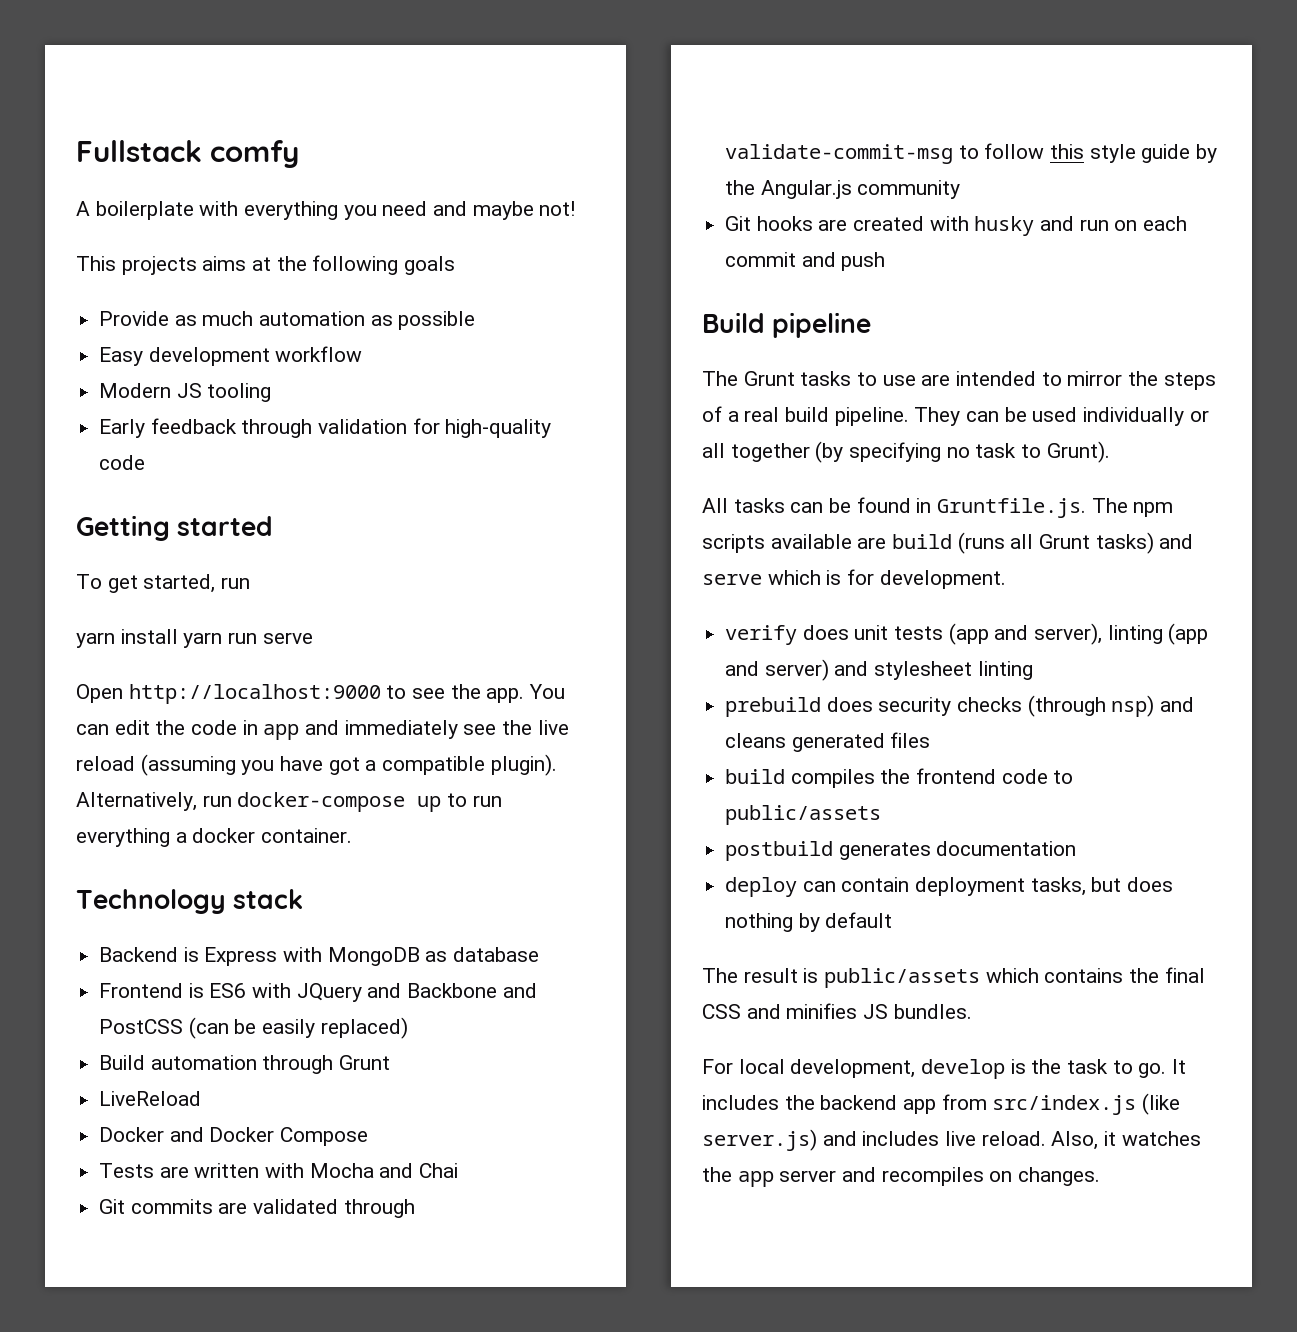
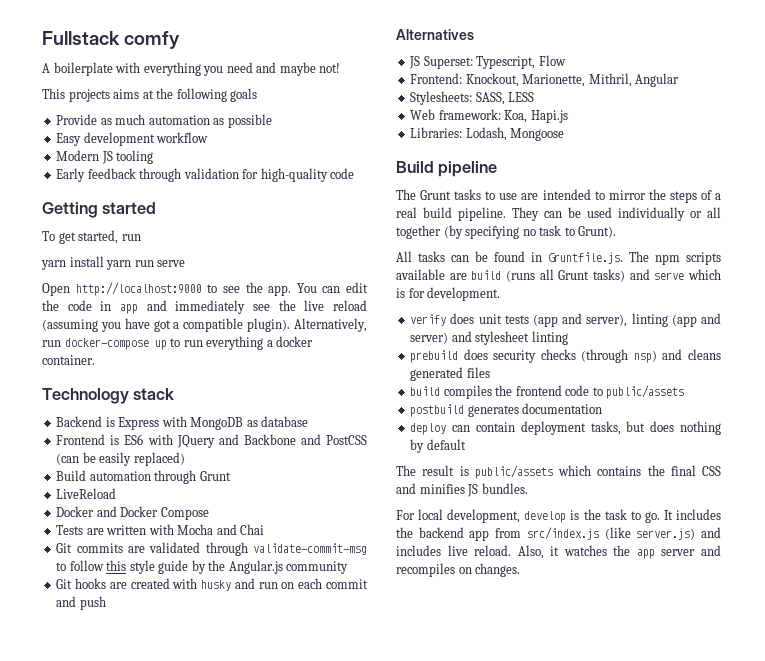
(886, 261) none -> [396,29,474,40] [409,55,566,69] [410,73,680,87] [410,91,535,105] [410,109,568,123] [410,127,565,141] // Alternatives // JS Superset: Typescript, Flow // Frontend: Knockout, Marionette, Mithril, Angular // Stylesheets: SASS, LESS // Web framework: Koa, Hapi.js // Libraries: Lodash, Mongoose

